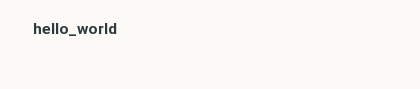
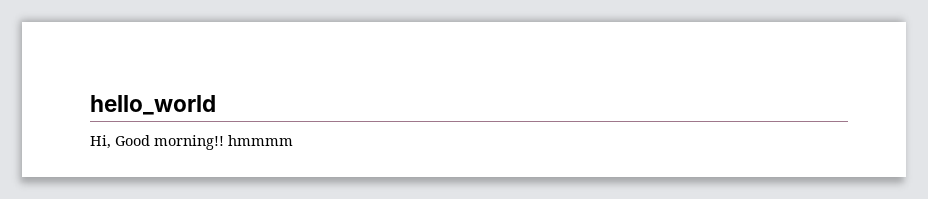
(117, 29) none -> [90,135,293,150] // Hi, Good morning!! hmmmm

